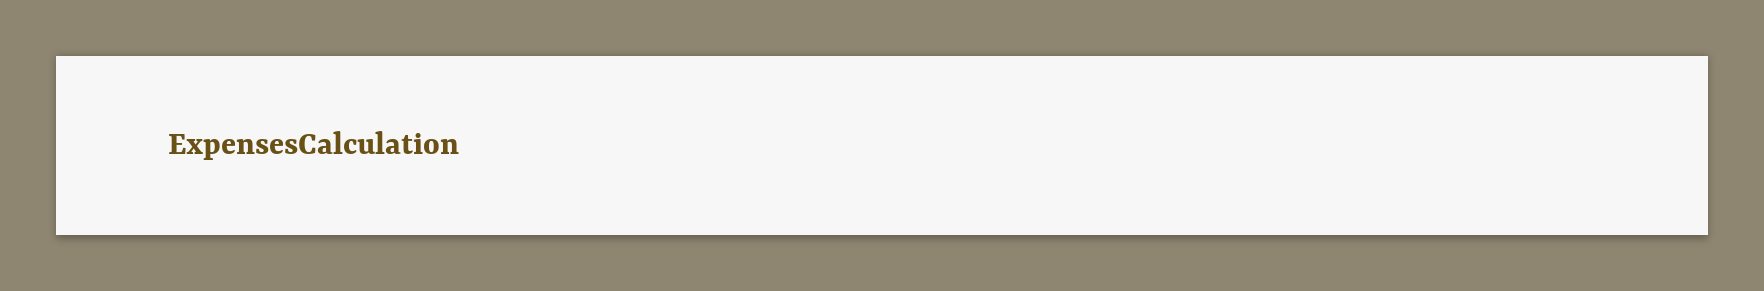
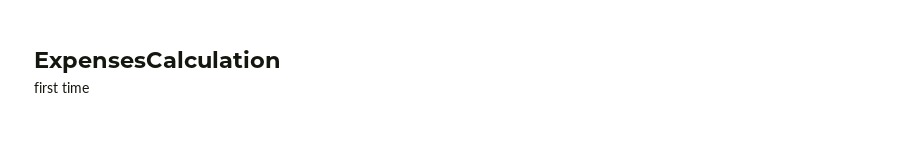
(459, 145) none -> [34,82,89,93] // first time

